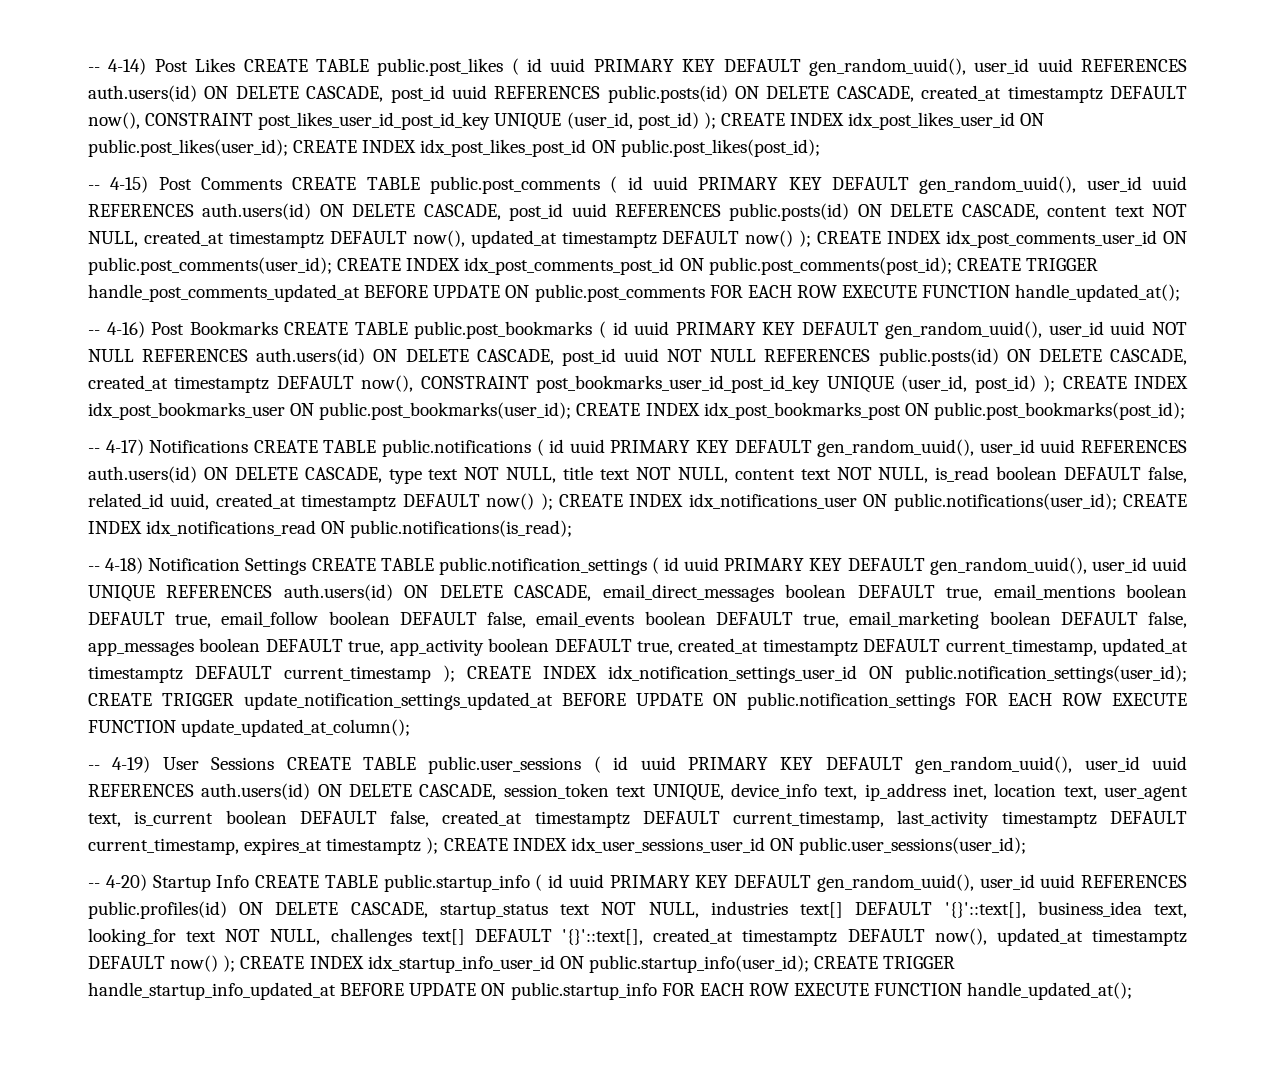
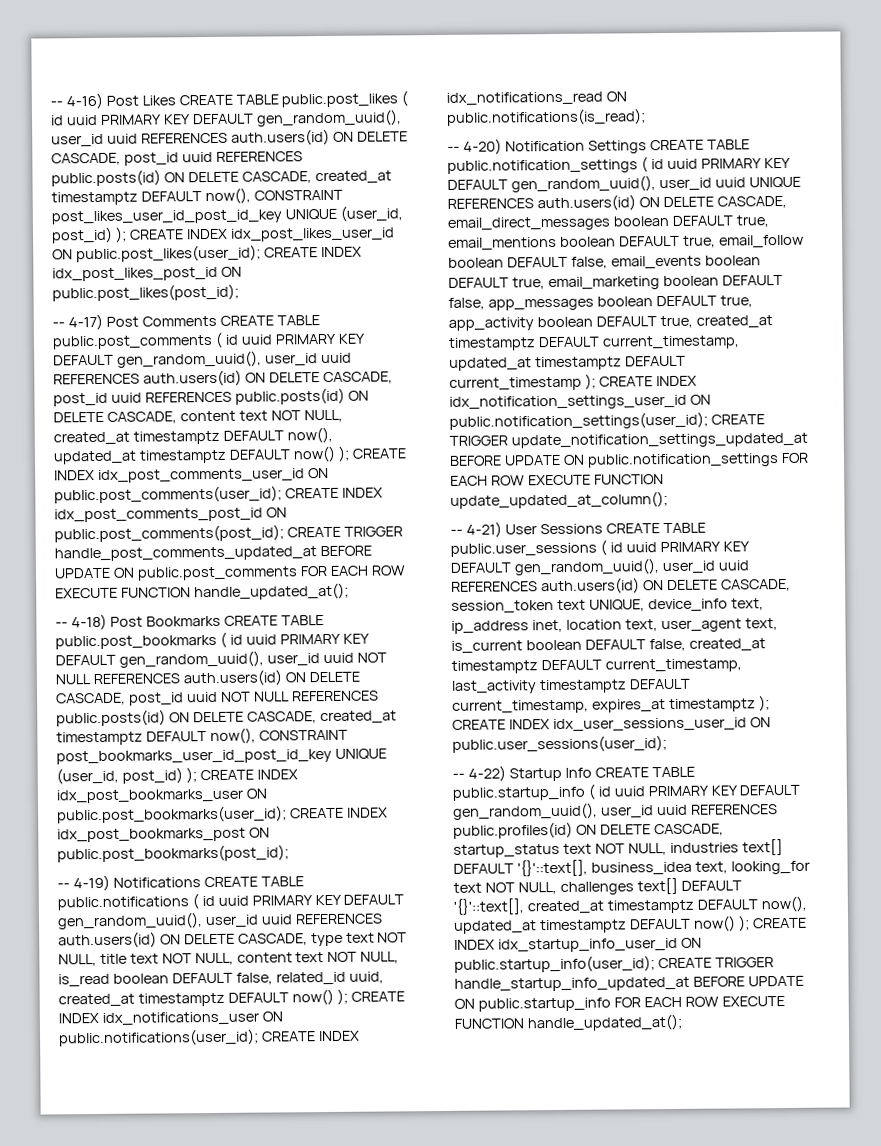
[88,58,147,75] -- 4-14) -> [50,92,103,110] -- 4-16)
[110,176,149,193] 4-15) -> [67,313,103,331] 4-17)
[106,321,145,338] 4-16) -> [70,613,107,631] 4-18)
[105,439,144,456] 4-17) -> [72,874,110,892] 4-19)
[105,557,144,574] 4-18) -> [462,138,502,155] 4-20)
[112,756,151,773] 4-19) -> [465,521,502,538] 4-21)
[105,874,147,891] 4-20) -> [467,765,506,782] 4-22)

